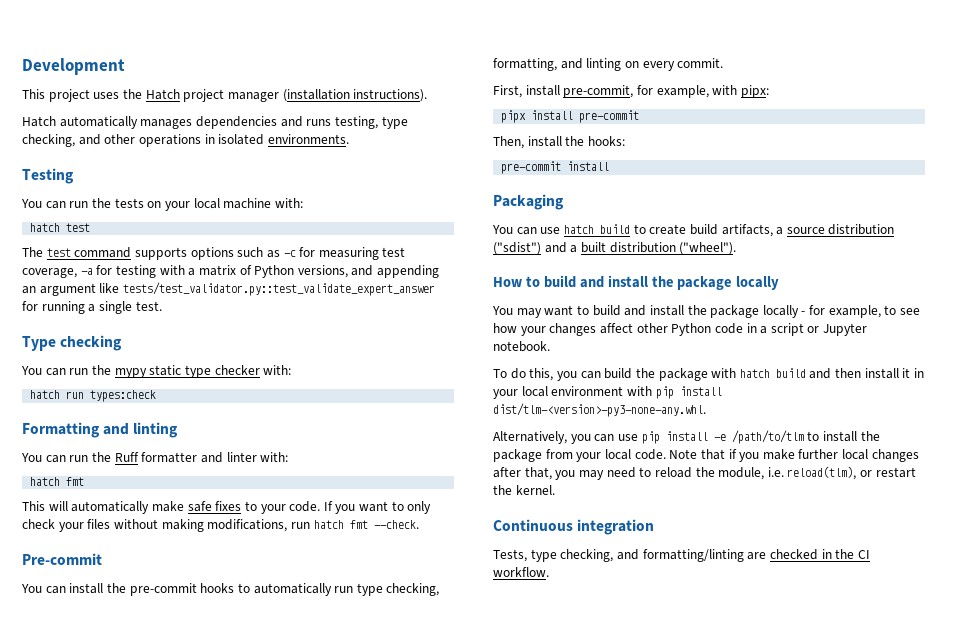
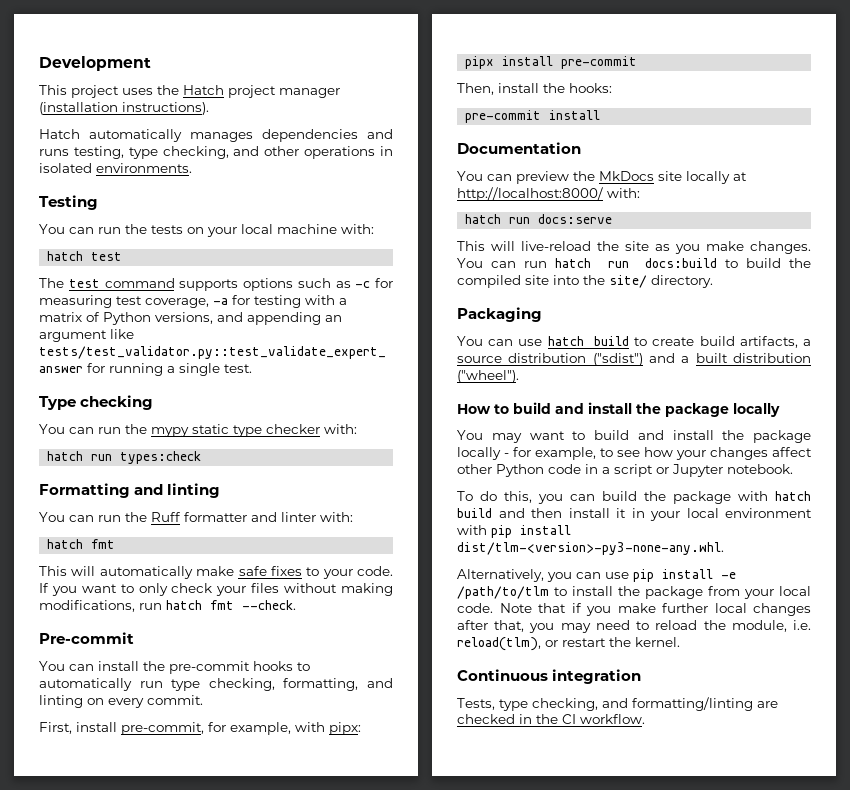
(610, 166) none -> [457,142,581,154] [457,171,747,184] [457,187,640,201] [465,214,613,224] [457,241,811,254] [457,258,811,268] [457,275,713,288] // Documentation // You can preview the MkDocs site locally at http://localhost:8000/ with: // hatch run docs:serve // This will live-reload the site as you make changes. You can run hatch run docs:build to build the compiled site into the site/ directory.

